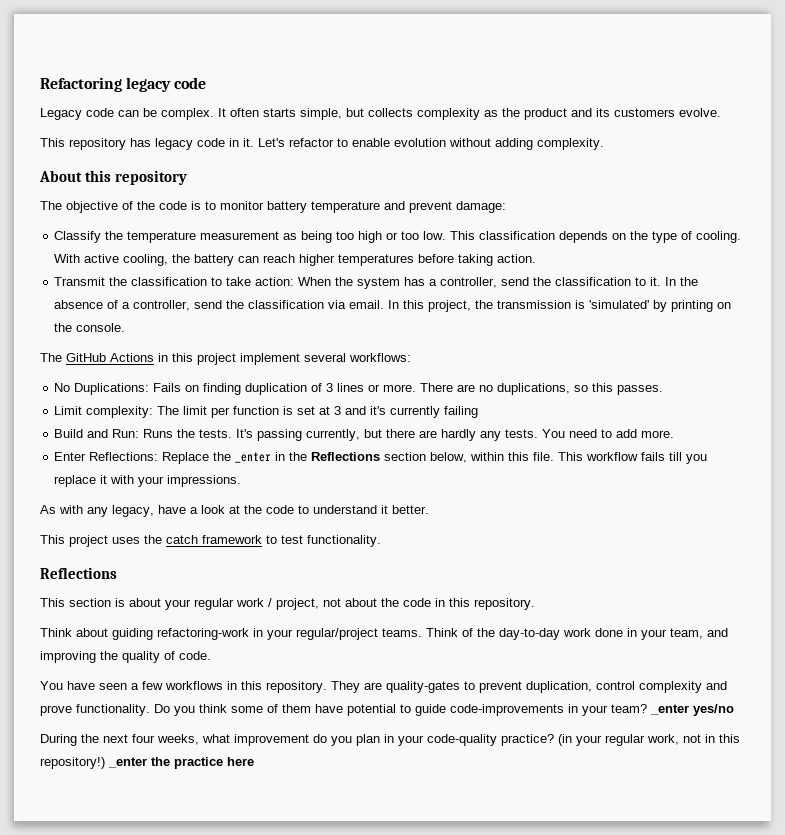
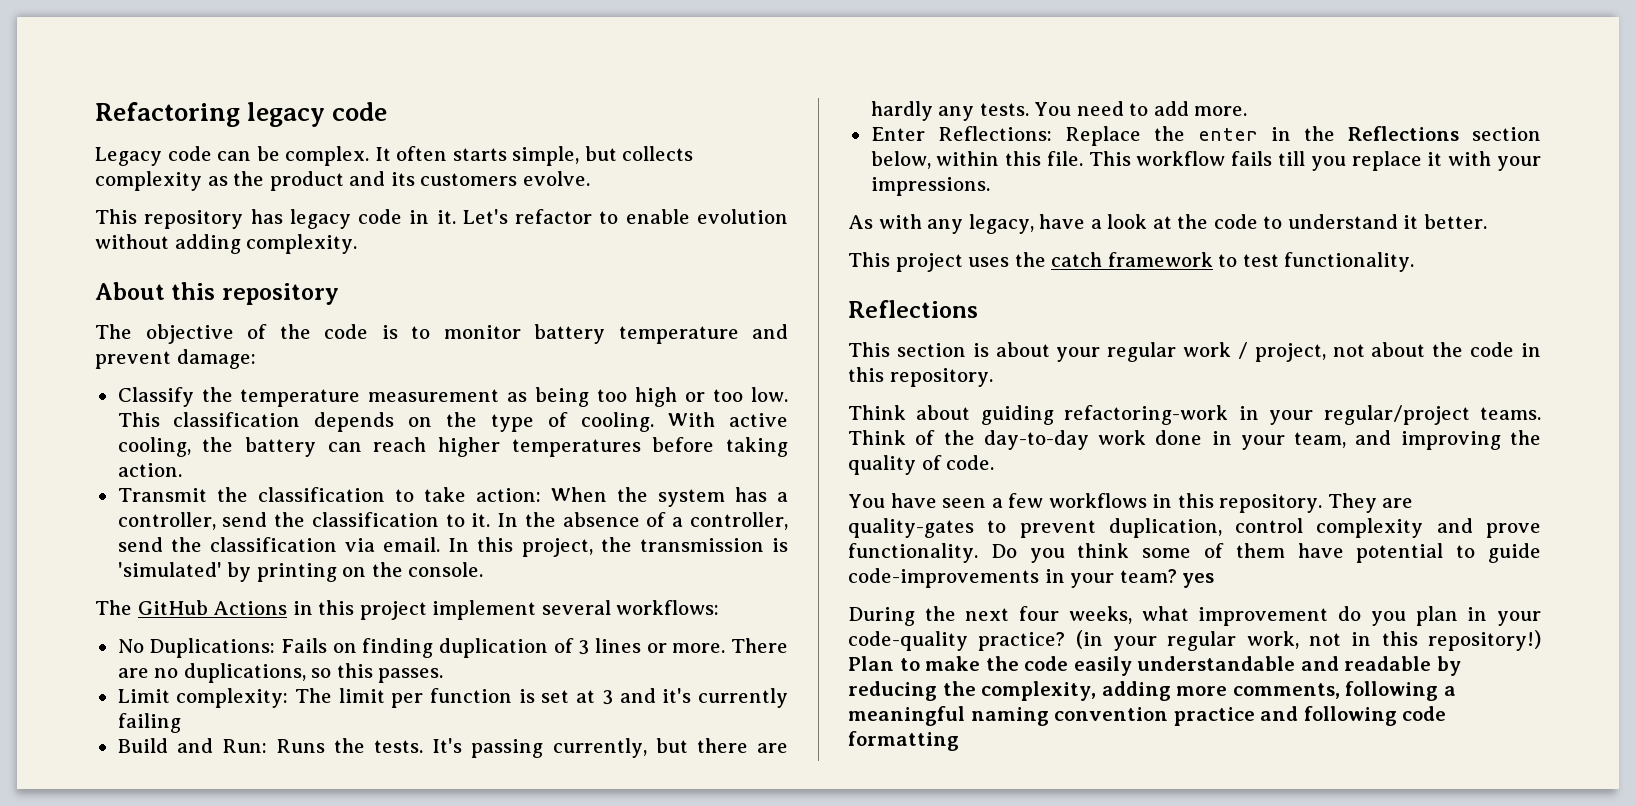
[235,452,272,463] _enter -> [1197,128,1258,141] enter
[650,704,734,716] _enter yes/no -> [1182,573,1215,588] yes
[108,757,254,769] _enter the practice here -> [848,656,1461,676] [848,681,1456,701] [848,706,1447,726] [848,731,959,751] Plan to make the code easily understandable and readable by reducing the complexity, adding more comments, following a meaningful naming convention practice and following code formatting

